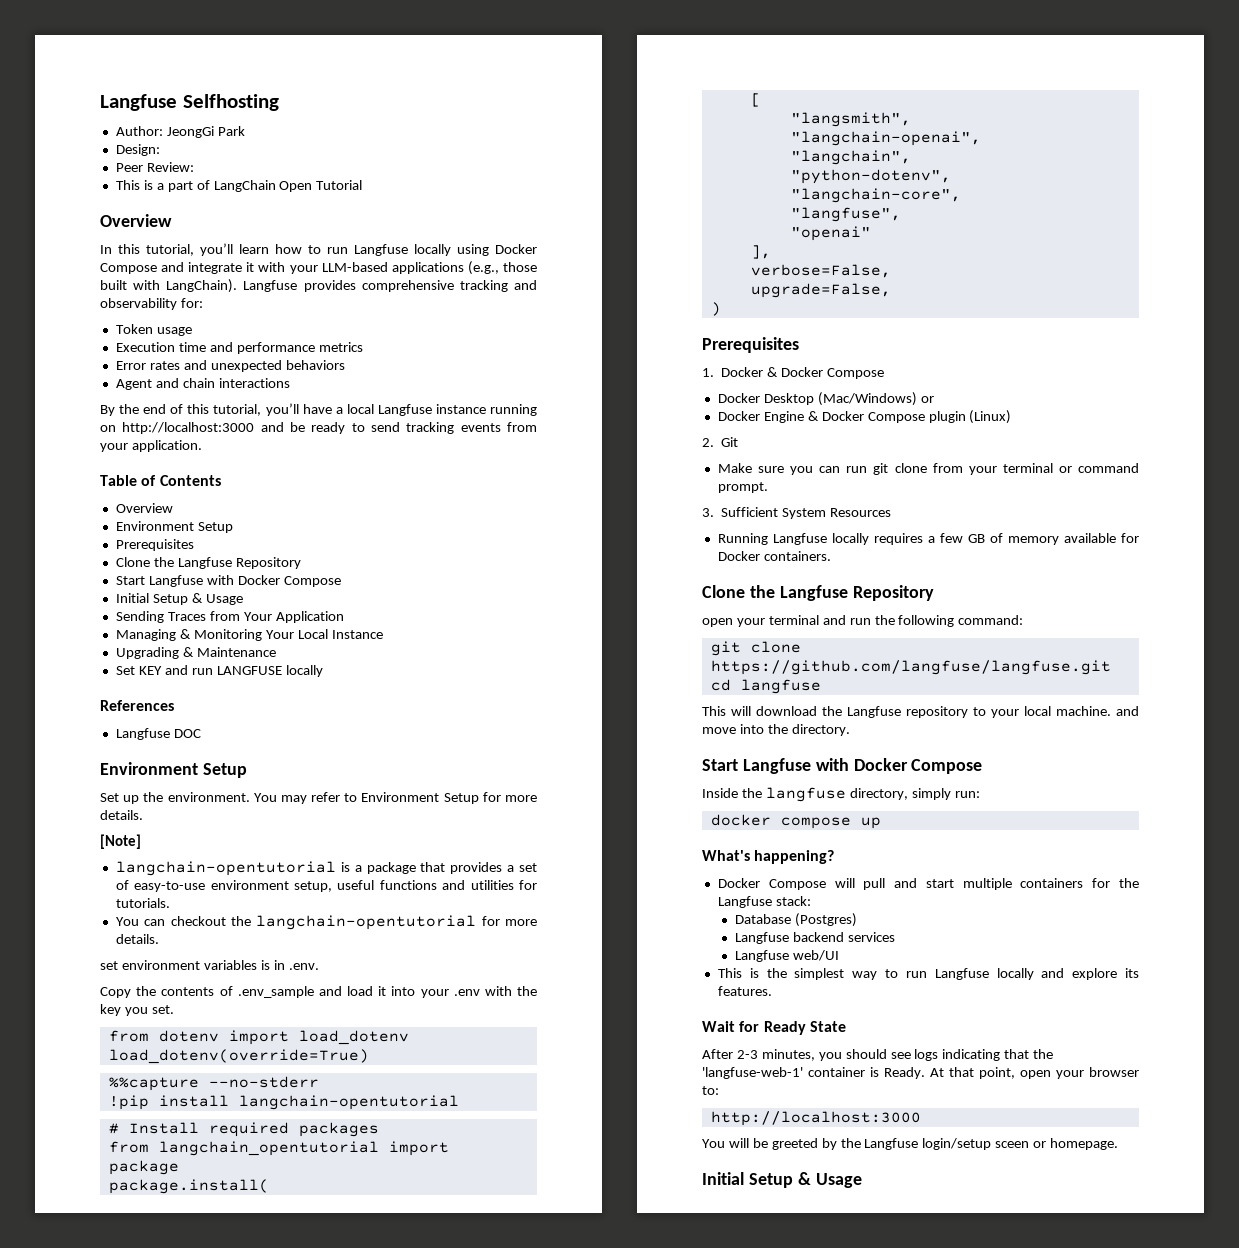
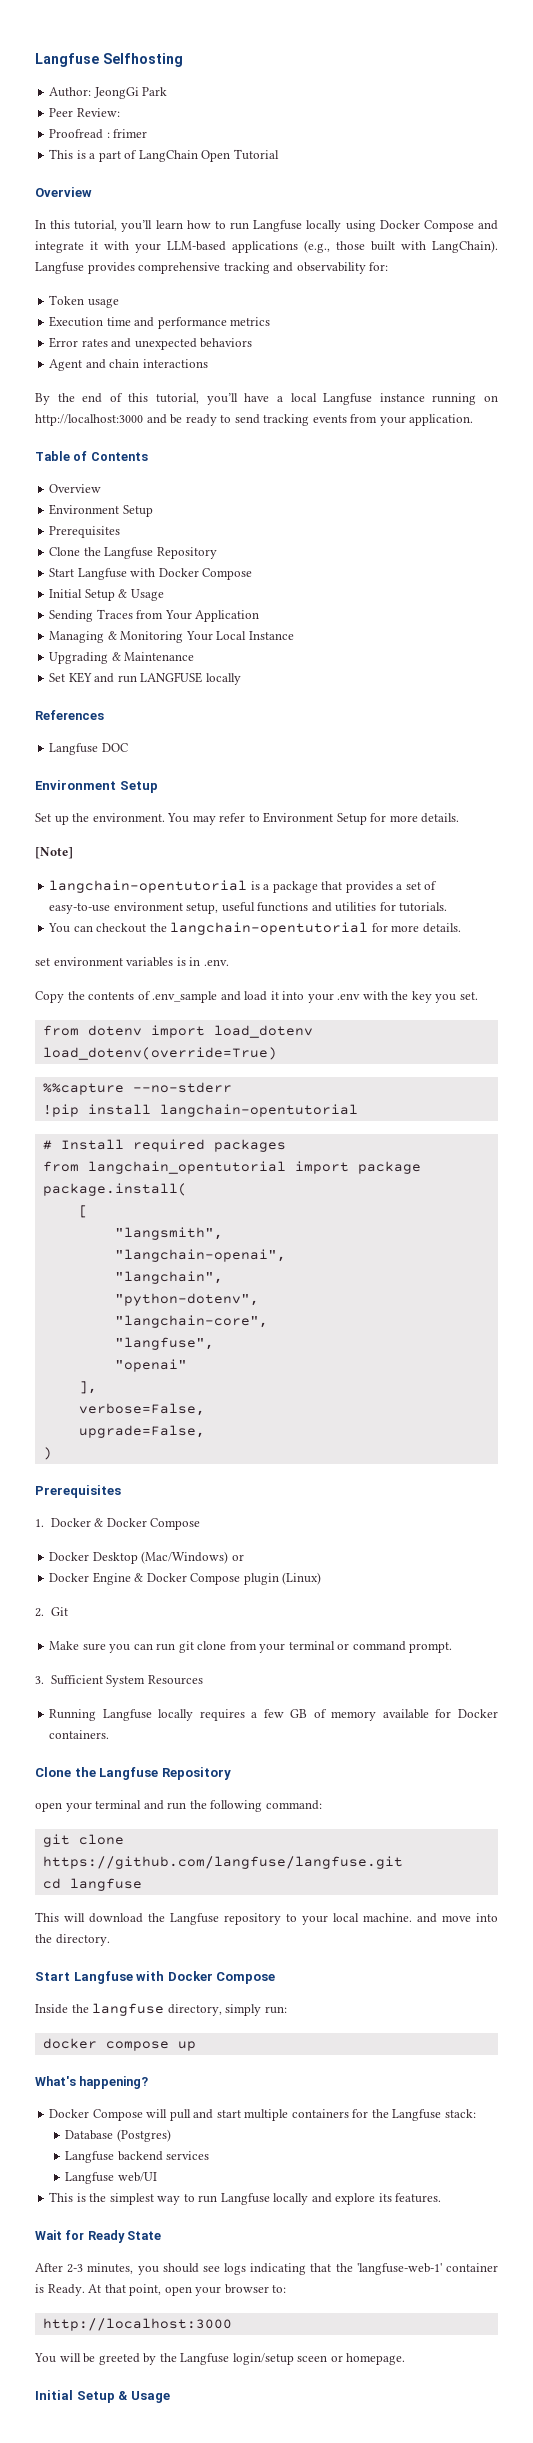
[115,144,160,156] // Design: -> (168, 91) none
(194, 167) none -> [49,129,148,139] // Proofread : frimer

